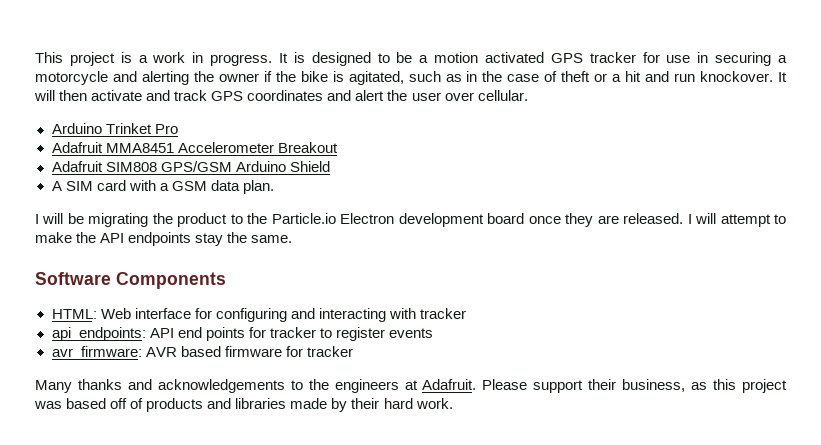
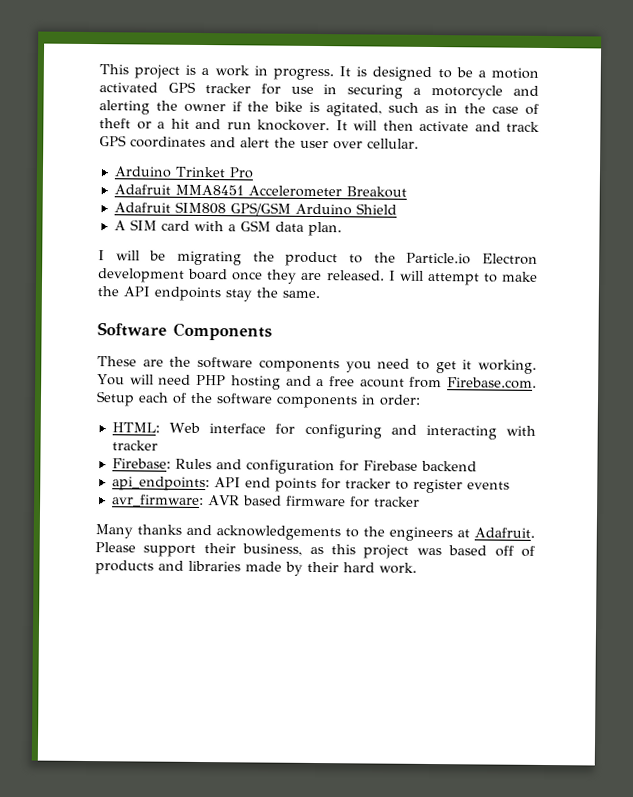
(226, 280) none -> [97,356,537,374] [97,374,537,390] [96,391,421,409] // These are the software components you need to get it working. You will need PHP hosting and a free acount from Firebase.com. Setup each of the software components in order:
(466, 313) none -> [111,458,477,475] // Firebase: Rules and configuration for Firebase backend

